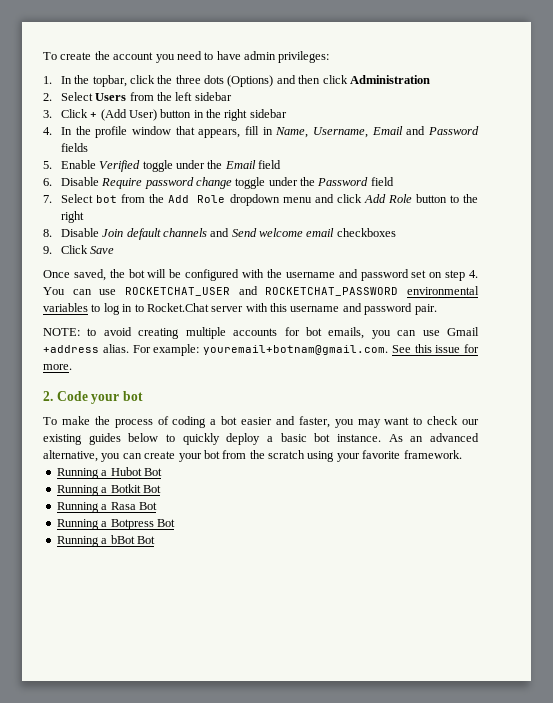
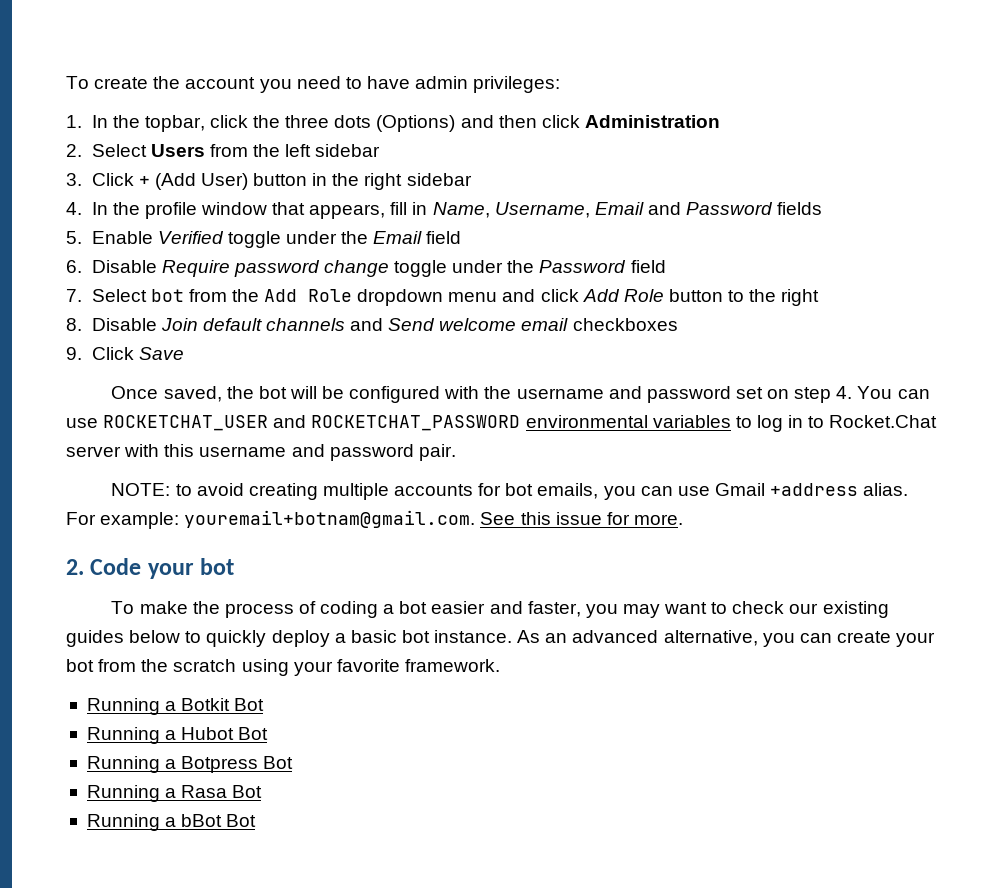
(462, 454) none -> [86,698,265,715] // Running a Botkit Bot
[110,484,141,493] Botkit -> [181,756,259,773] Botpress
[56,519,175,530] // Running a Botpress Bot -> (263, 791) none

